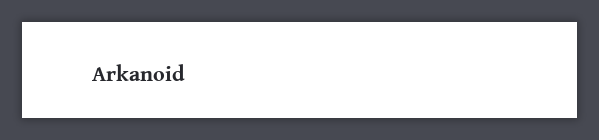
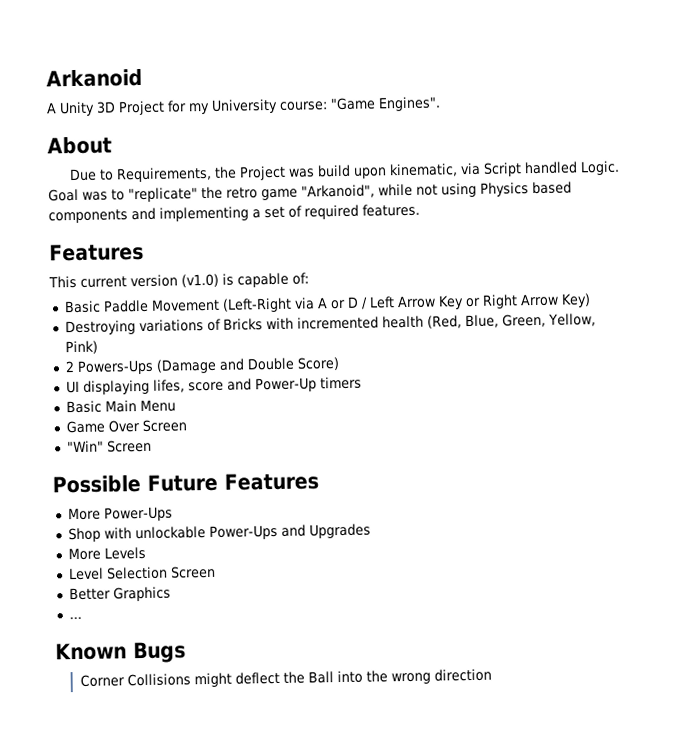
(185, 72) none -> [46,96,441,117] [47,136,112,155] [68,160,620,183] [48,181,572,203] [48,203,420,224] [49,242,144,262] [48,272,309,289] [63,293,591,314] [64,313,596,336] [64,340,98,355] [64,357,340,375] [65,376,362,395] [65,399,176,414] [65,419,187,434] [66,439,152,453] [52,472,319,494] [67,506,173,522] [67,523,371,543] [67,546,146,561] [68,565,216,581] [68,586,171,602] [68,616,82,620] [55,641,186,664] [79,668,492,688] // A Unity 3D Project for my University course: "Game Engines". // About // Due to Requirements, the Project was build upon kinematic, via Script handled Logic. Goal was to "replicate" the retro game "Arkanoid", while not using Physics based components and implementing a set of required features. // Features // This current version (v1.0) is capable of: // Basic Paddle Movement (Left-Right via A or D / Left Arrow Key or Right Arrow Key) // Destroying variations of Bricks with incremented health (Red, Blue, Green, Yellow, Pink) // 2 Powers-Ups (Damage and Double Score) // UI displaying lifes, score and Power-Up timers // Basic Main Menu // Game Over Screen // "Win" Screen // Possible Future Features // More Power-Ups // Shop with unlockable Power-Ups and Upgrades // More Levels // Level Selection Screen // Better Graphics // ... // Known Bugs // Corner Collisions might deflect the Ball into the wrong direction

